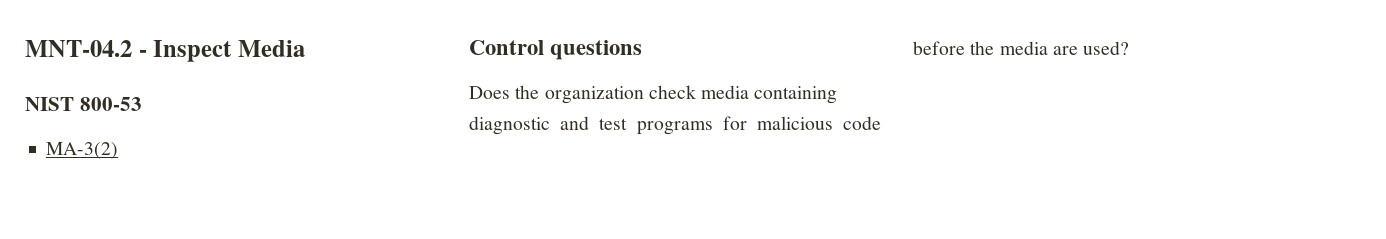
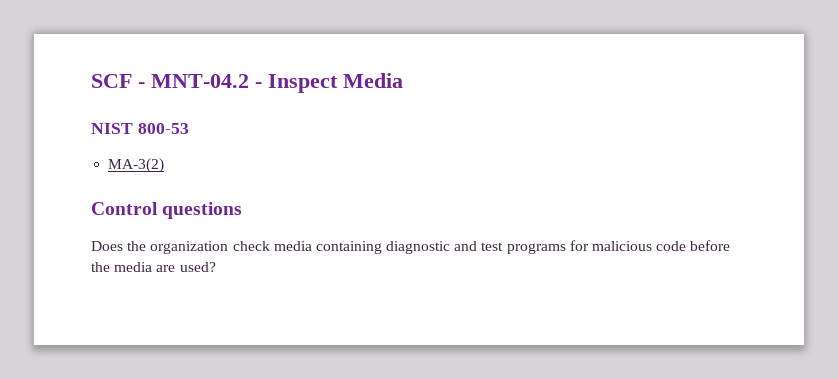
(25, 48) none -> [91,74,145,88] SCF -

